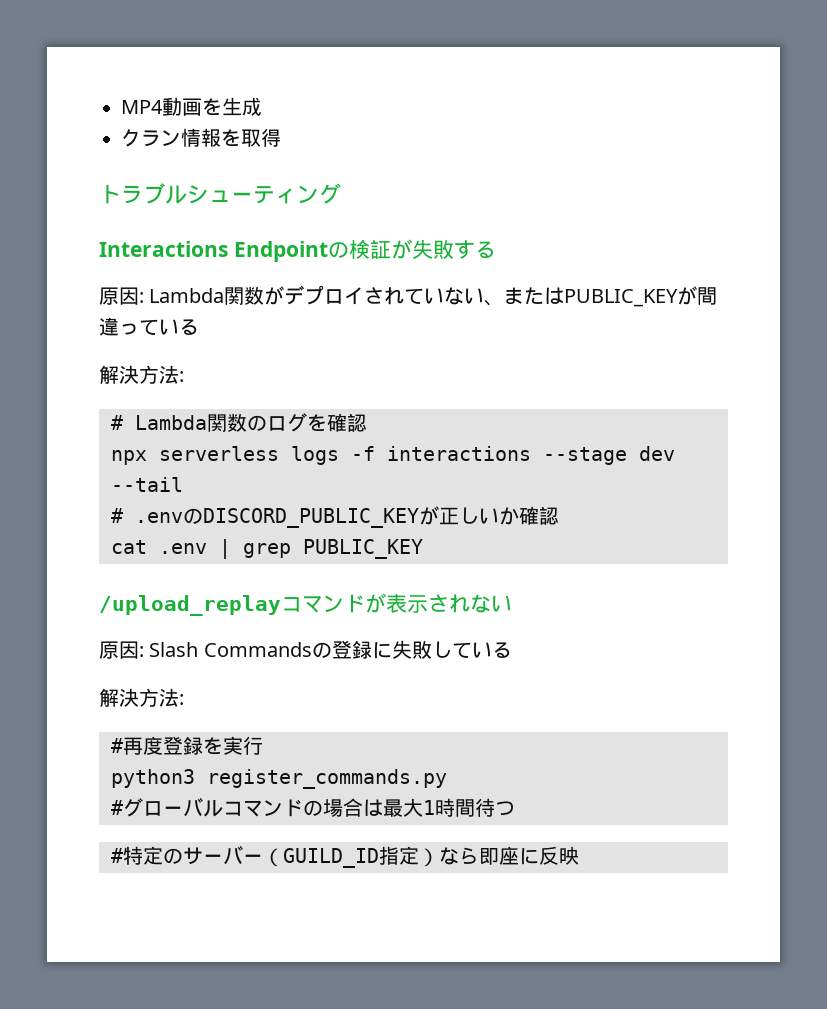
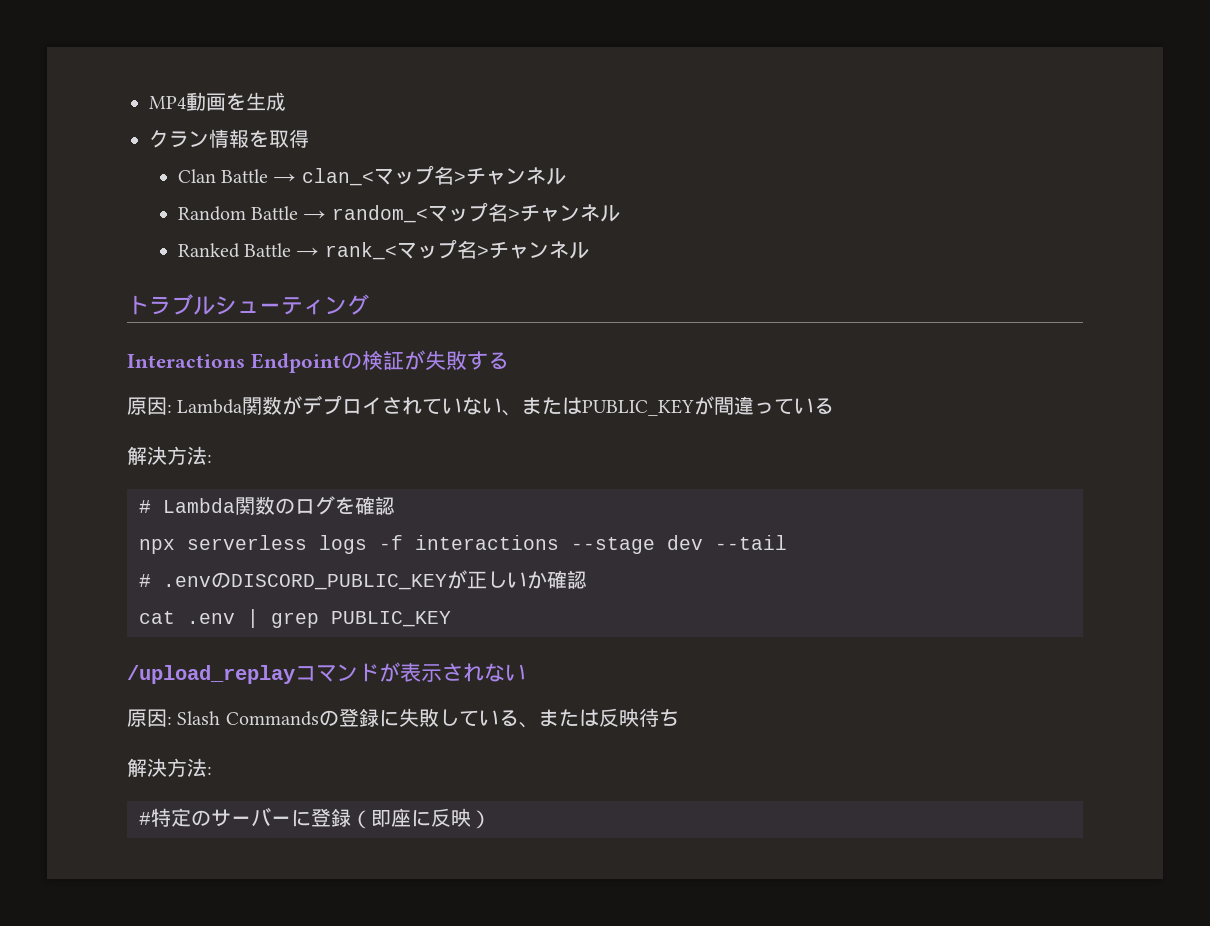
(281, 137) none -> [177,165,566,186] [177,202,620,223] [177,239,589,260] // Clan Battle → clan_<マップ名>チャンネル // Random Battle → random_<マップ名>チャンネル // Ranked Battle → rank_<マップ名>チャンネル
[99,688,184,707] [111,736,263,755] [111,769,447,789] [111,797,515,817] // 解決方法: // #再度登録を実行 // python3 register_commands.py // #グローバルコマンドの場合は最大1時間待つ -> [518,708,679,728] [127,758,212,777] 、または反映待ち // 解決方法:
[263,846,479,868] （GUILD_ID指定）なら -> [291,808,371,829] に登録（
(579, 855) none -> [471,810,491,829] ）

